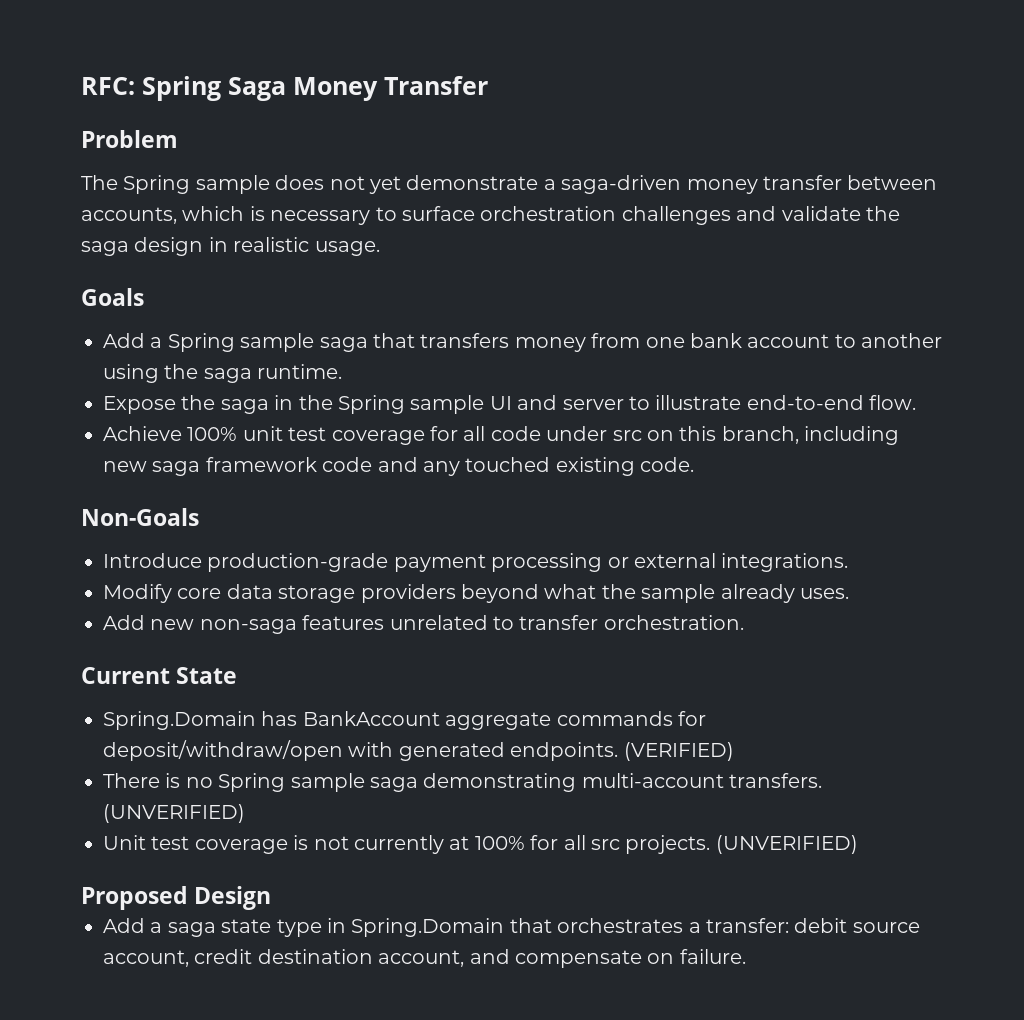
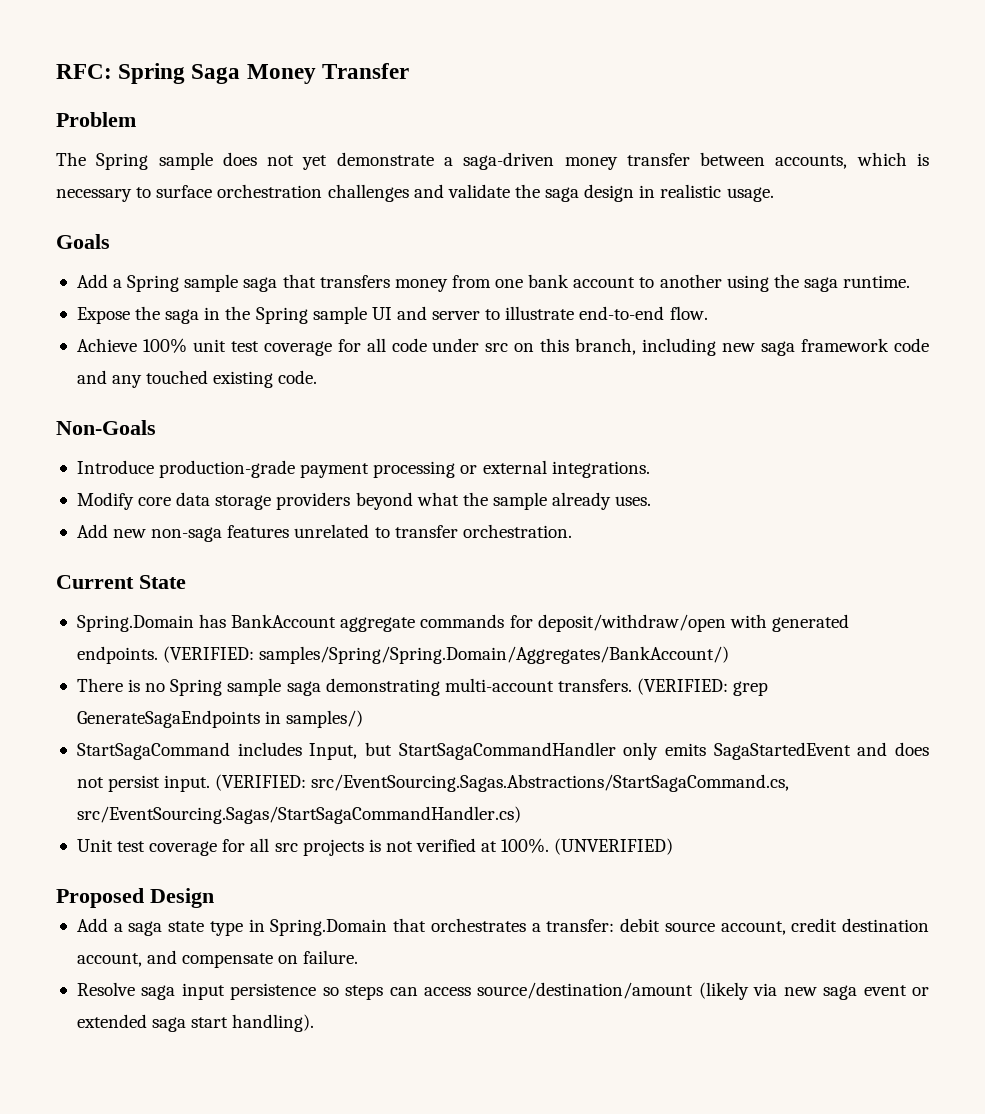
[623,742,734,761] (VERIFIED) -> [163,646,730,664] (VERIFIED: samples/Spring/Spring.Domain/Aggregates/BankAccount/)
[103,804,245,823] [103,835,711,854] (UNVERIFIED) // Unit test coverage is not currently at 100% for all src projects. -> [637,678,769,696] [76,710,364,728] [76,742,930,760] [76,774,790,792] [76,806,521,824] [76,838,550,856] (VERIFIED: grep GenerateSagaEndpoints in samples/) // StartSagaCommand includes Input, but StartSagaCommandHandler only emits SagaStartedEvent and does not persist input. (VERIFIED: src/EventSourcing.Sagas.Abstractions/StartSagaCommand.cs, src/EventSourcing.Sagas/StartSagaCommandHandler.cs) // Unit test coverage for all src projects is not verified at 100%.
(746, 956) none -> [76,982,930,1000] [76,1014,315,1032] // Resolve saga input persistence so steps can access source/destination/amount (likely via new saga event or extended saga start handling).

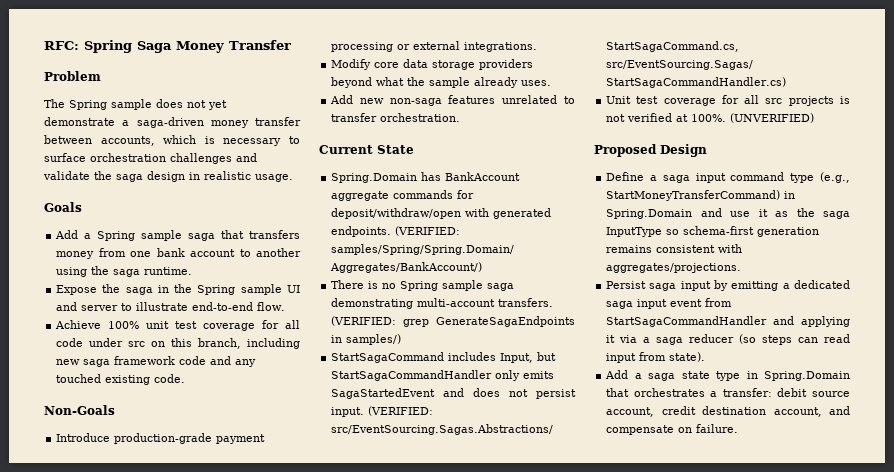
(214, 898) none -> [606,172,850,183] [606,190,796,201] [606,208,850,219] [606,226,820,237] [606,244,743,253] [606,263,742,273] [606,280,850,291] [606,298,733,309] [606,316,850,327] [606,334,850,345] [606,352,706,363] // Define a saga input command type (e.g., StartMoneyTransferCommand) in Spring.Domain and use it as the saga InputType so schema-first generation remains consistent with aggregates/projections. // Persist saga input by emitting a dedicated saga input event from StartSagaCommandHandler and applying it via a saga reducer (so steps can read input from state).
[76,982,930,1000] [76,1014,315,1032] // Resolve saga input persistence so steps can access source/destination/amount (likely via new saga event or extended saga start handling). -> (739, 428) none

